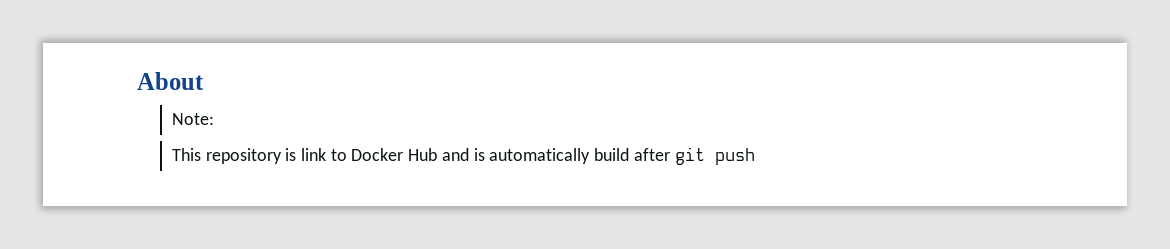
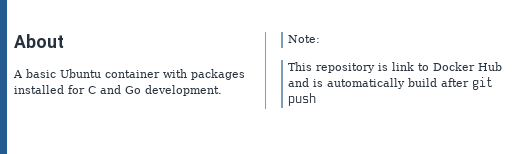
(204, 81) none -> [13,69,245,80] [14,85,222,96] // A basic Ubuntu container with packages installed for C and Go development.

